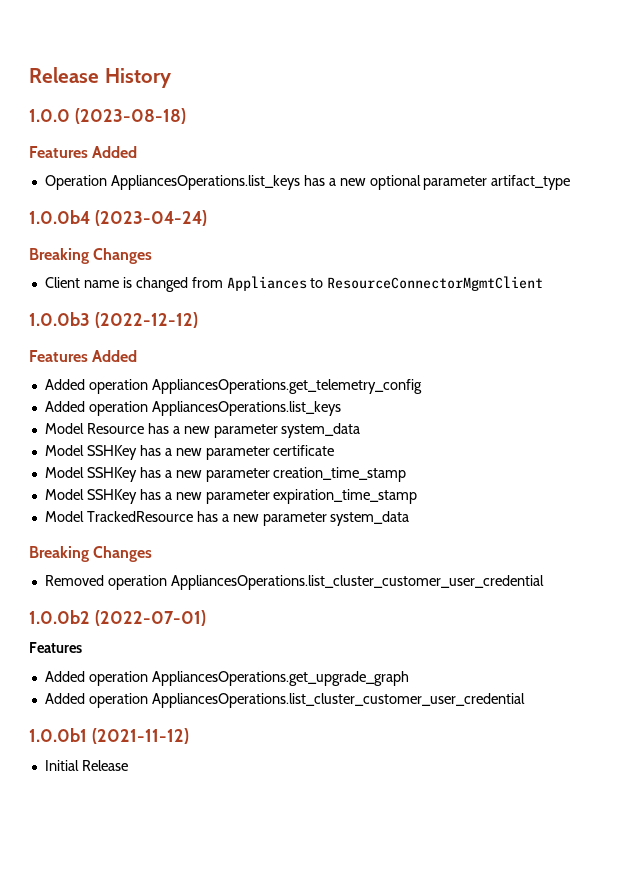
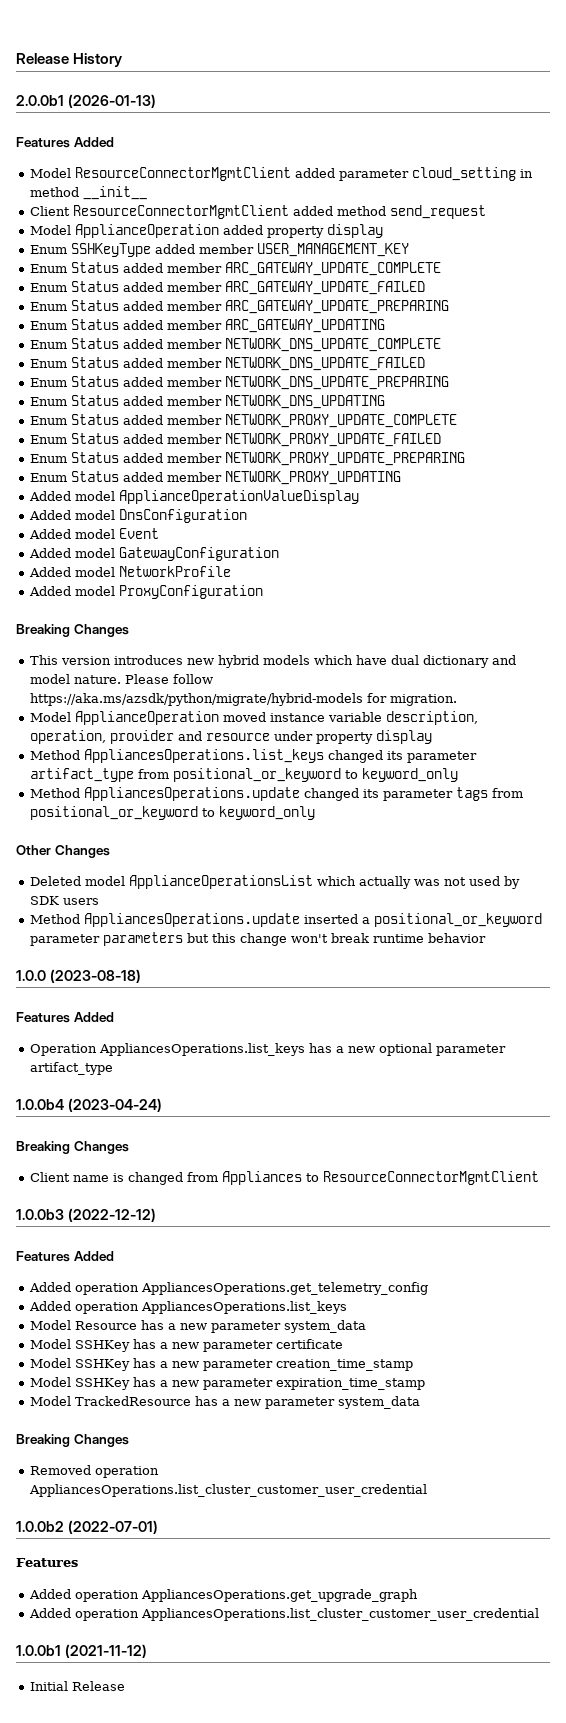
(171, 78) none -> [16,94,156,108] [16,137,114,148] [30,167,534,181] [30,186,148,200] [30,205,487,219] [30,224,384,238] [30,243,410,257] [30,262,442,276] [30,281,426,295] [30,300,450,314] [30,319,386,333] [30,338,442,352] [30,357,426,371] [30,376,450,390] [30,395,386,409] [30,414,458,428] [30,433,442,447] [30,452,466,466] [30,471,402,485] [29,490,360,504] [29,509,248,523] [29,528,160,539] [29,547,280,561] [29,566,232,577] [29,585,264,599] [16,624,129,637] [30,655,517,668] [30,674,214,684] [30,693,458,706] [30,711,479,725] [30,730,433,744] [30,749,478,763] [30,768,459,782] [30,787,524,801] [30,806,316,820] [16,845,110,858] [30,875,521,889] [30,896,100,905] [30,913,543,927] [30,932,487,946] // 2.0.0b1 (2026-01-13) // Features Added // Model ResourceConnectorMgmtClient added parameter cloud_setting in method __init__ // Client ResourceConnectorMgmtClient added method send_request // Model ApplianceOperation added property display // Enum SSHKeyType added member USER_MANAGEMENT_KEY // Enum Status added member ARC_GATEWAY_UPDATE_COMPLETE // Enum Status added member ARC_GATEWAY_UPDATE_FAILED // Enum Status added member ARC_GATEWAY_UPDATE_PREPARING // Enum Status added member ARC_GATEWAY_UPDATING // Enum Status added member NETWORK_DNS_UPDATE_COMPLETE // Enum Status added member NETWORK_DNS_UPDATE_FAILED // Enum Status added member NETWORK_DNS_UPDATE_PREPARING // Enum Status added member NETWORK_DNS_UPDATING // Enum Status added member NETWORK_PROXY_UPDATE_COMPLETE // Enum Status added member NETWORK_PROXY_UPDATE_FAILED // Enum Status added member NETWORK_PROXY_UPDATE_PREPARING // Enum Status added member NETWORK_PROXY_UPDATING // Added model ApplianceOperationValueDisplay // Added model DnsConfiguration // Added model Event // Added model GatewayConfiguration // Added model NetworkProfile // Added model ProxyConfiguration // Breaking Changes // This version introduces new hybrid models which have dual dictionary and model nature. Please follow https://aka.ms/azsdk/python/migrate/hybrid-models for migration. // Model ApplianceOperation moved instance variable description, operation, provider and resource under property display // Method AppliancesOperations.list_keys changed its parameter artifact_type from positional_or_keyword to keyword_only // Method AppliancesOperations.update changed its parameter tags from positional_or_keyword to keyword_only // Other Changes // Deleted model ApplianceOperationsList which actually was not used by SDK users // Method AppliancesOperations.update inserted a positional_or_keyword parameter parameters but this change won't break runtime behavior

